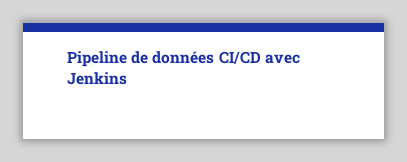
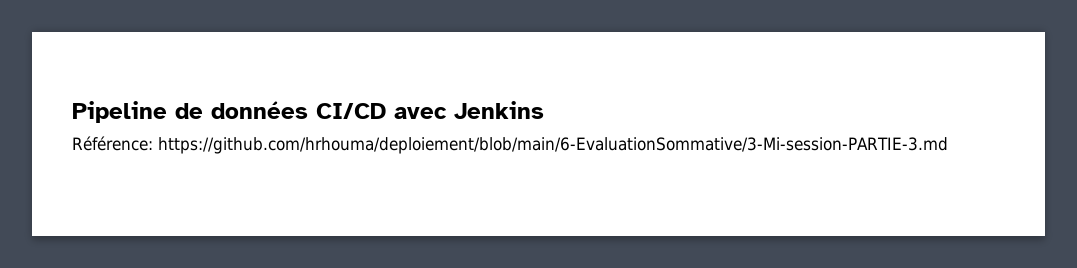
(127, 78) none -> [72,136,948,154] // Référence: https://github.com/hrhouma/deploiement/blob/main/6-EvaluationSommative/3-Mi-session-PARTIE-3.md

